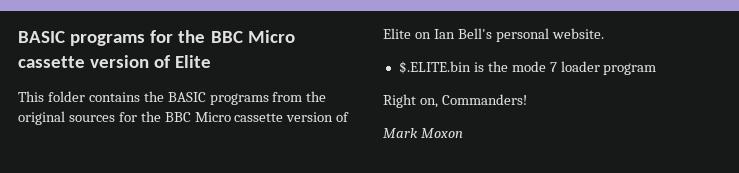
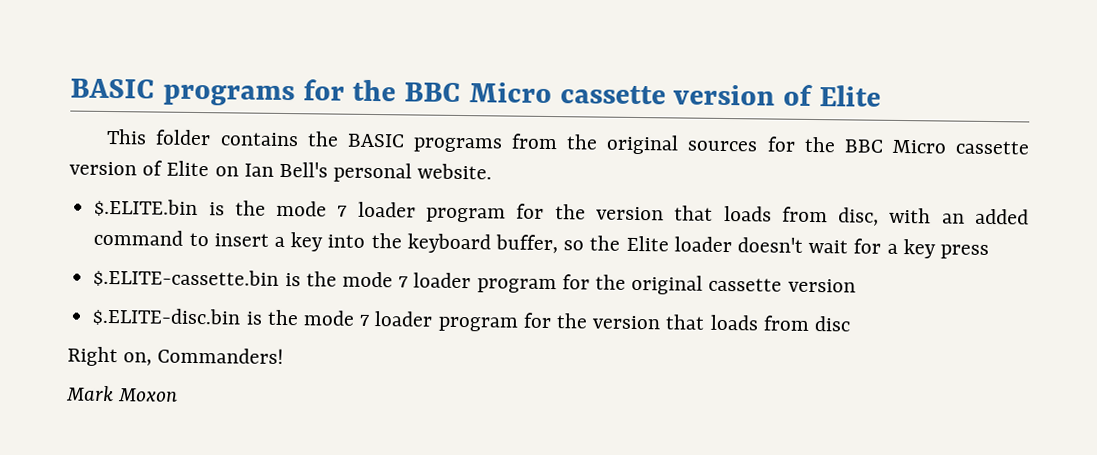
(657, 69) none -> [516,203,1030,226] [93,229,990,260] [93,268,856,295] [92,307,852,332] for the version that loads from disc, with an added command to insert a key into the keyboard buffer, so the Elite loader doesn't wait for a key press // $.ELITE-cassette.bin is the mode 7 loader program for the original cassette version // $.ELITE-disc.bin is the mode 7 loader program for the version that loads from disc

